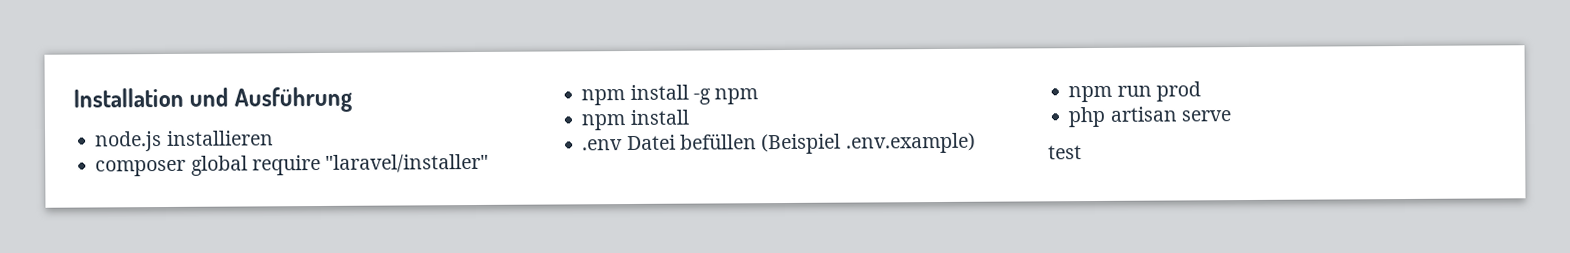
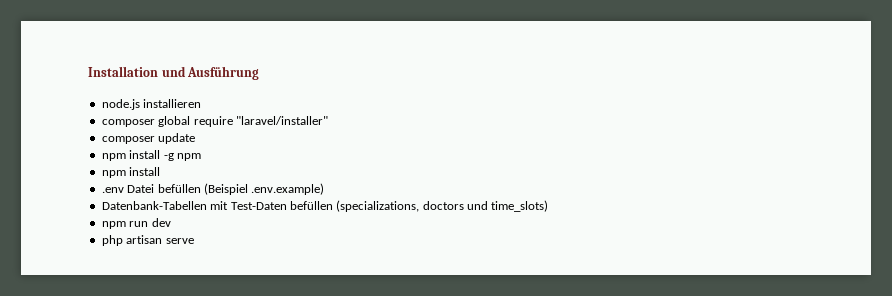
(490, 163) none -> [101,133,196,144] // composer update
(976, 143) none -> [101,200,549,212] // Datenbank-Tabellen mit Test-Daten befüllen (specializations, doctors und time_slots)
[1155,81,1201,102] prod -> [151,218,171,227] dev
[1048,145,1082,160] // test -> (194, 241) none

